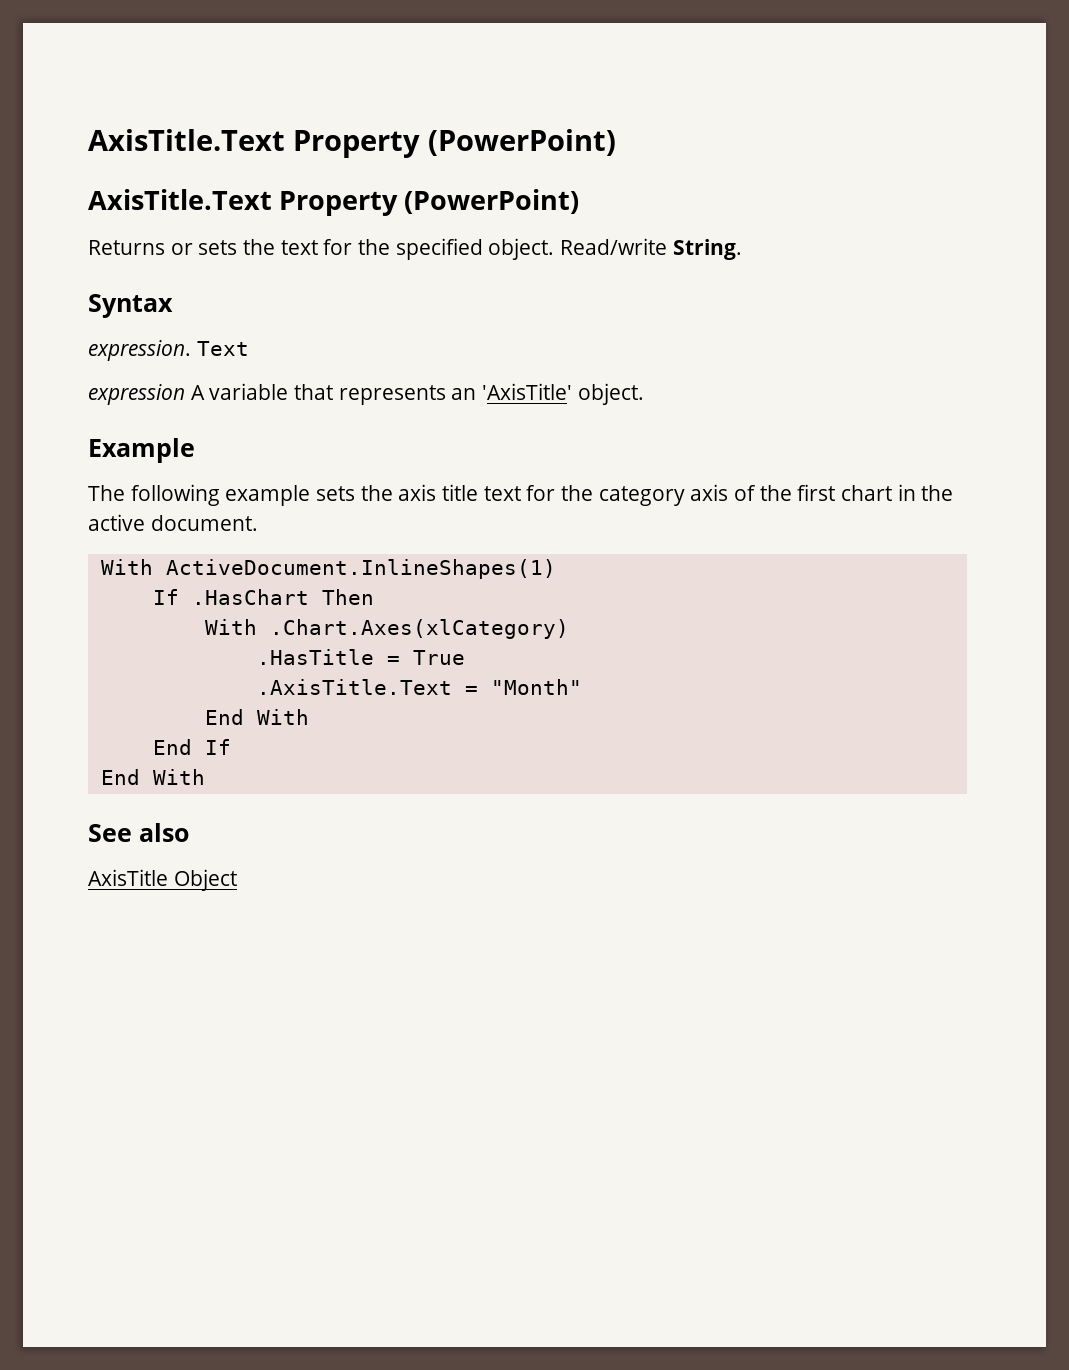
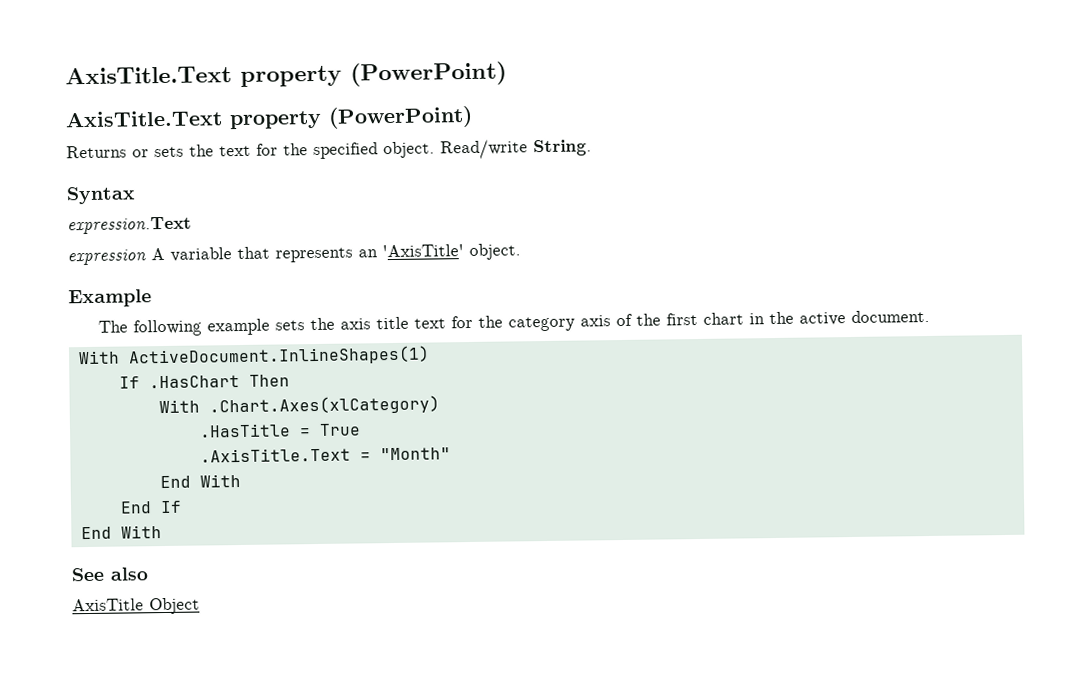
[88,129,420,158] AxisTitle.Text Property -> [65,65,342,87] AxisTitle.Text property
[279,191,399,216] Property -> [229,110,322,130] property
[88,340,249,361] expression. Text -> [67,216,192,235] expression.Text

